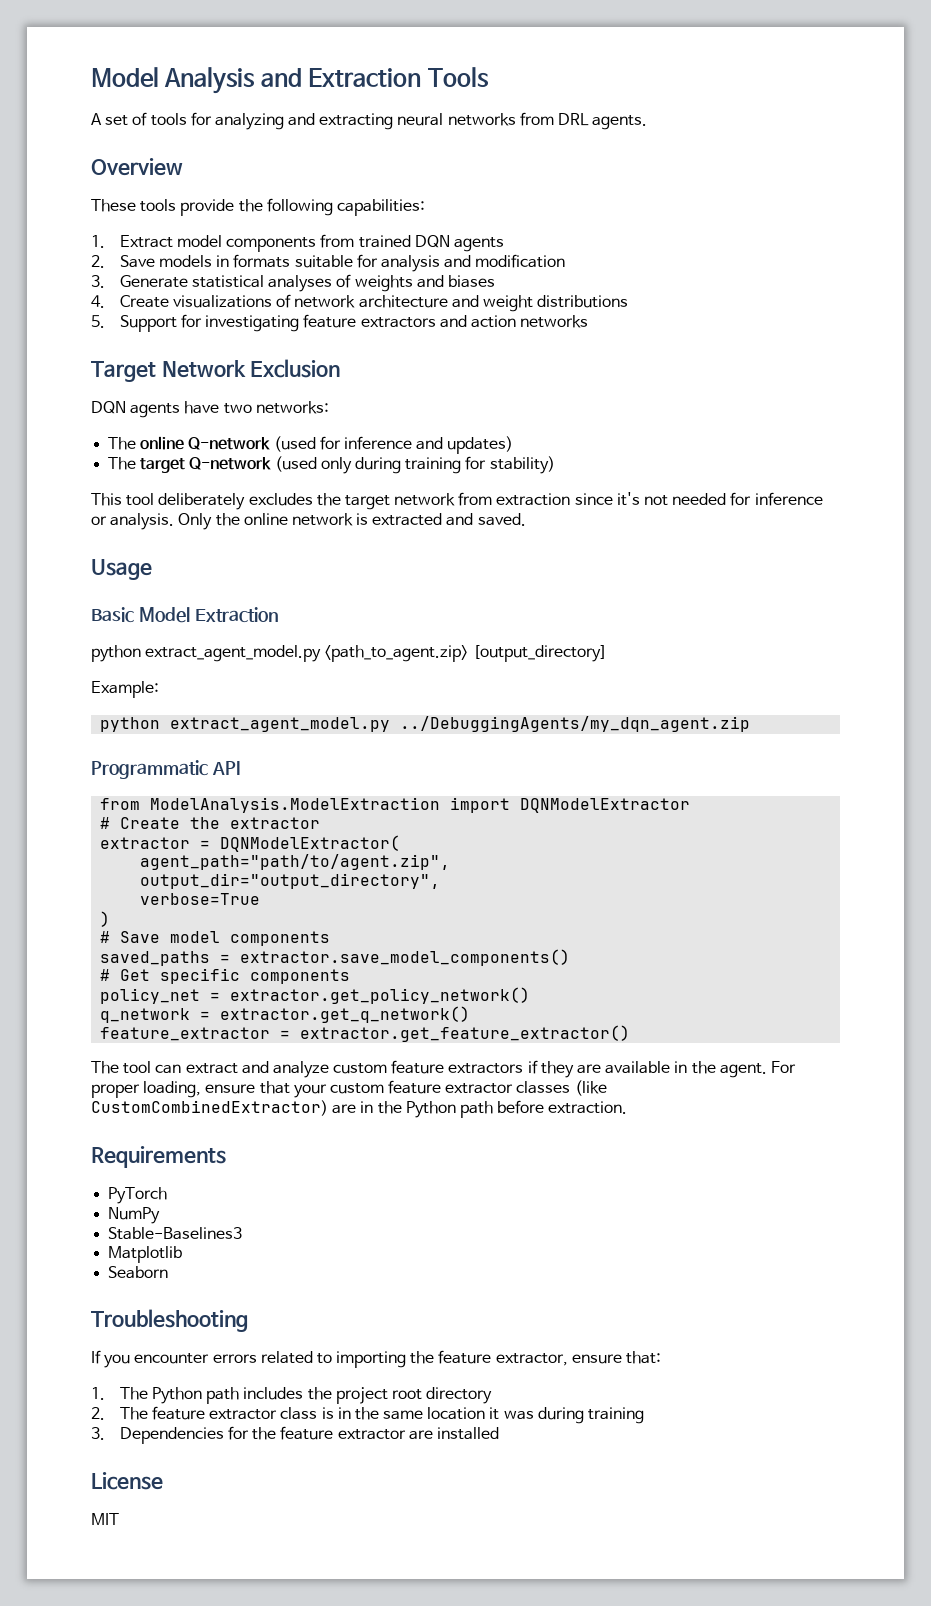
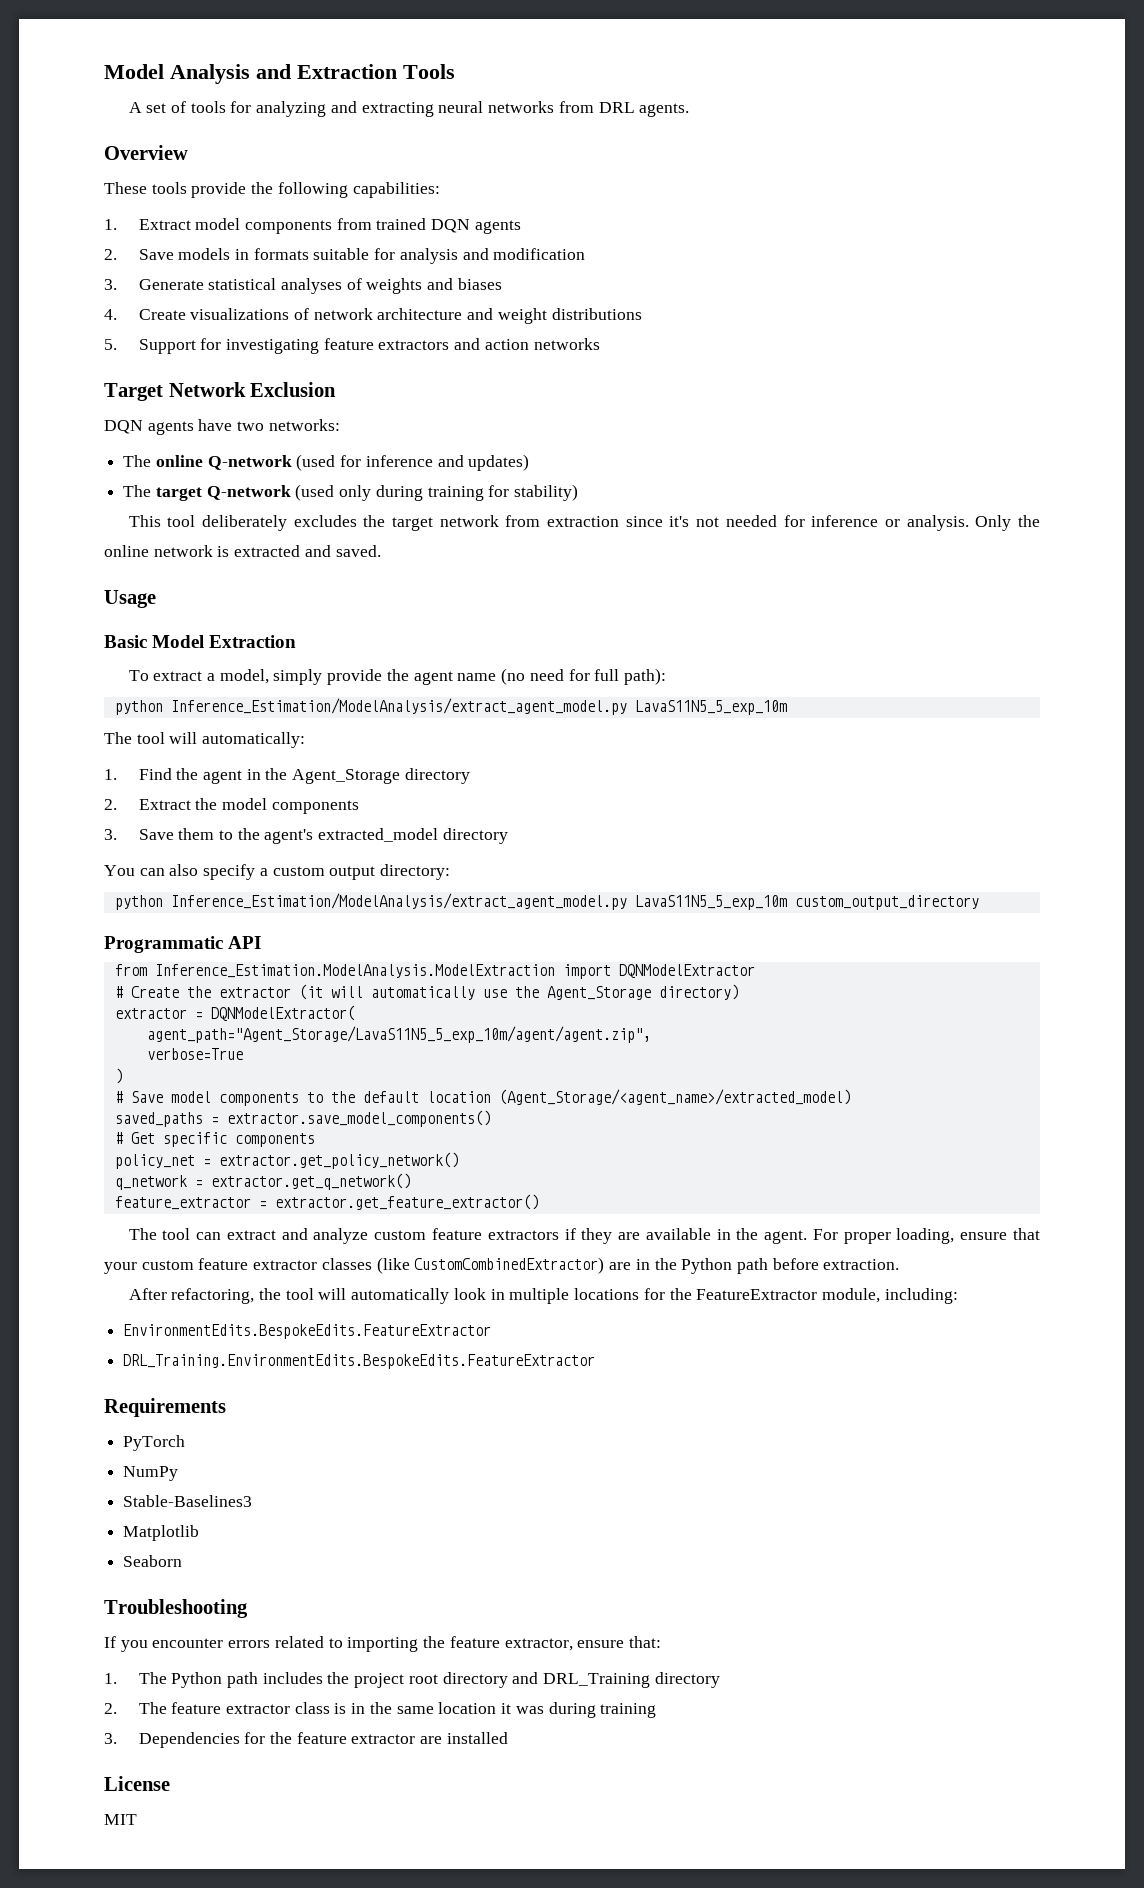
[91,645,607,662] [91,681,159,698] [100,716,751,732] python extract_agent_model.py <path_to_agent.zip> [output_directory] // Example: // python extract_agent_model.py ../DebuggingAgents/my_dqn_agent.zip -> [128,668,666,685] [114,698,787,715] [104,732,306,748] [104,768,470,784] [104,798,359,814] [104,828,508,844] [104,864,451,880] [114,893,979,910] To extract a model, simply provide the agent name (no need for full path): // python Inference_Estimation/ModelAnalysis/extract_agent_model.py LavaS11N5_5_exp_10m // The tool will automatically: // 1. Find the agent in the Agent_Storage directory // 2. Extract the model components // 3. Save them to the agent's extracted_model directory // You can also specify a custom output directory: // python Inference_Estimation/ModelAnalysis/extract_agent_model.py LavaS11N5_5_exp_10m custom_output_directory
[150,797,441,813] ModelAnalysis.ModelExtraction -> [154,964,555,978] Inference_Estimation.ModelAnalysis.ModelExtraction
(321, 823) none -> [298,984,739,1000] (it will automatically use the Agent_Storage directory)
[140,854,451,870] [140,873,441,889] agent_path="path/to/agent.zip", // output_dir="output_directory", -> [146,1026,651,1043] agent_path="Agent_Storage/LavaS11N5_5_exp_10m/agent/agent.zip",
(331, 938) none -> [306,1089,851,1105] to the default location (Agent_Storage/<agent_name>/extracted_model)
(628, 1107) none -> [128,1288,958,1304] [123,1324,492,1339] [123,1354,596,1369] // After refactoring, the tool will automatically look in multiple locations for the FeatureExtractor module, including: // EnvironmentEdits.BespokeEdits.FeatureExtractor // DRL_Training.EnvironmentEdits.BespokeEdits.FeatureExtractor
(493, 1395) none -> [512,1672,720,1688] and DRL_Training directory

